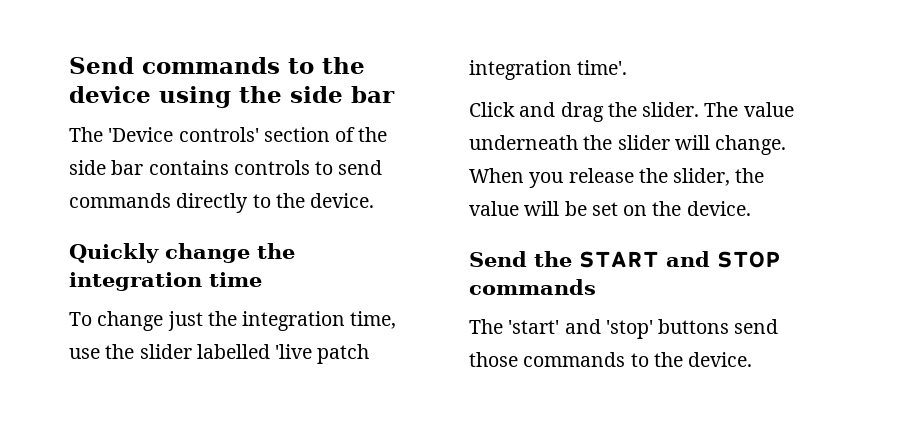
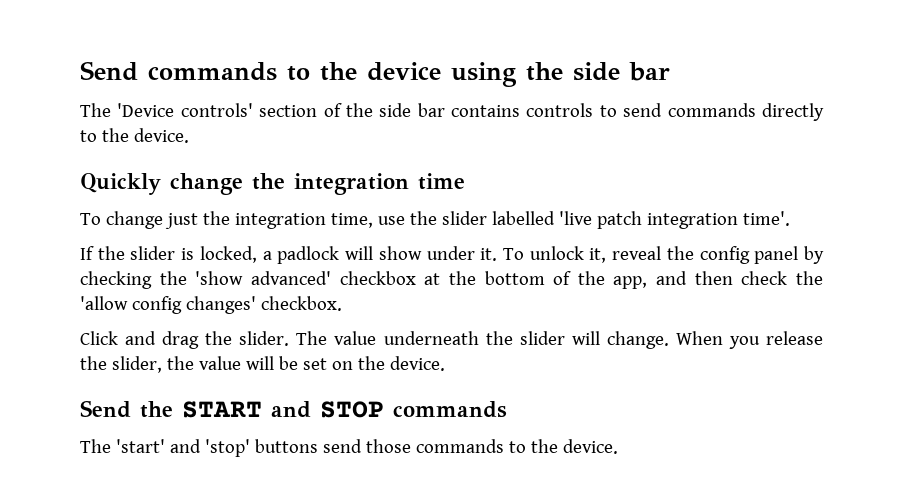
(628, 67) none -> [80,246,824,264] [80,271,823,289] [80,296,342,314] // If the slider is locked, a padlock will show under it. To unlock it, reveal the config panel by checking the 'show advanced' checkbox at the bottom of the app, and then check the 'allow config changes' checkbox.

